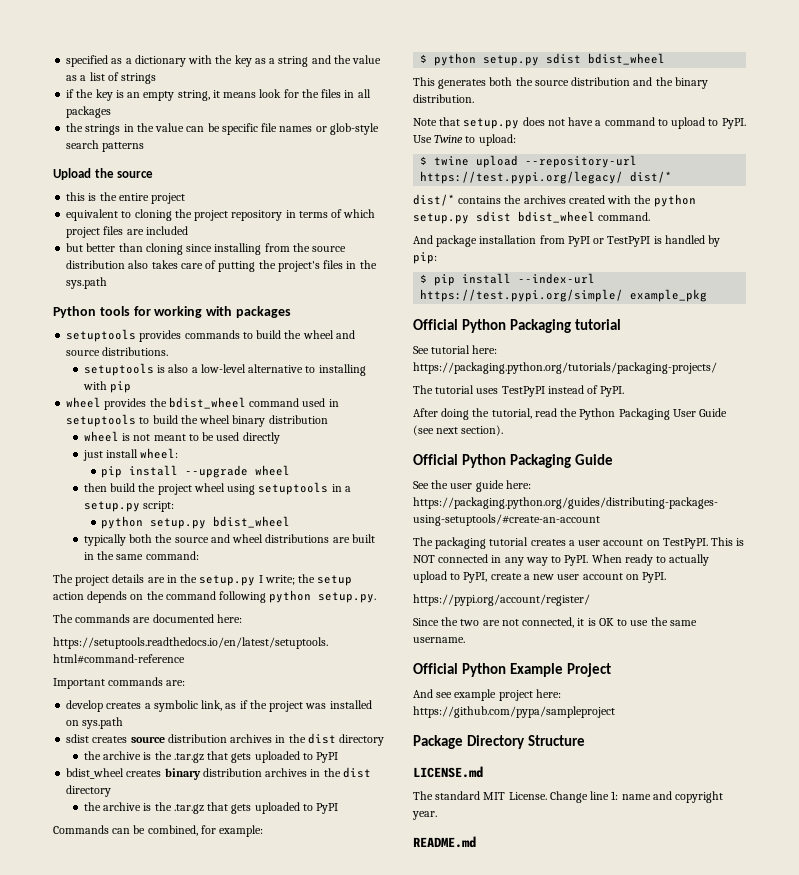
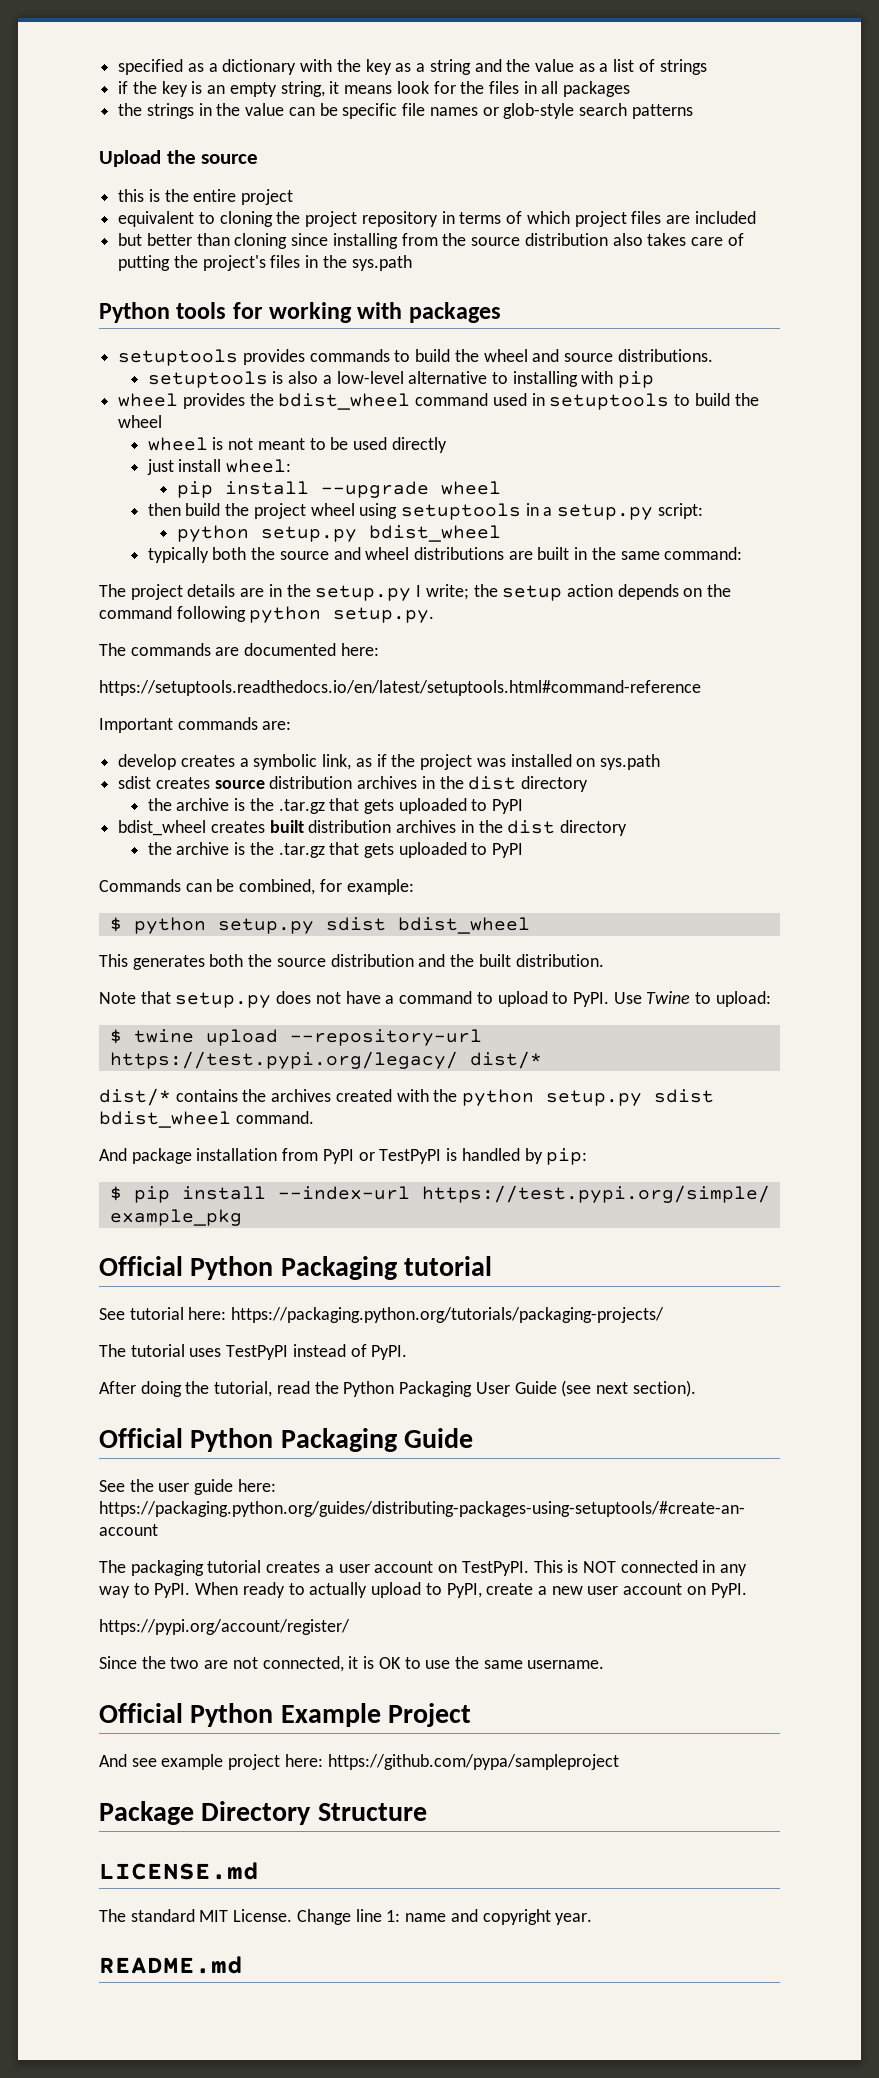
[232,415,328,427] binary distribution -> (163, 421) none
[164,768,201,780] binary -> [269,820,304,833] built
[674,77,708,89] binary -> [478,954,511,967] built

